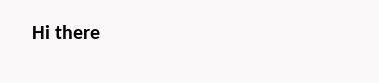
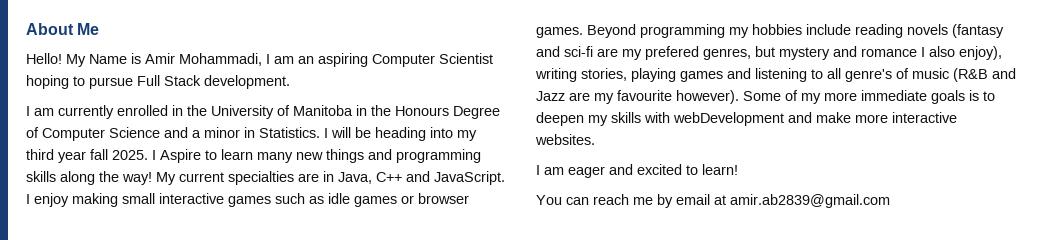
[32,25,101,39] Hi there -> [26,23,100,35] [26,53,493,67] [26,75,290,89] [26,105,500,119] [26,127,477,141] [26,149,481,163] [26,171,505,185] [26,193,469,207] [536,24,1004,38] [536,46,1002,60] [535,68,1016,82] [536,90,995,104] [536,112,957,126] [535,134,595,145] [536,164,738,178] [536,194,890,208] About Me // Hello! My Name is Amir Mohammadi, I am an aspiring Computer Scientist hoping to pursue Full Stack development. // I am currently enrolled in the University of Manitoba in the Honours Degree of Computer Science and a minor in Statistics. I will be heading into my third year fall 2025. I Aspire to learn many new things and programming skills along the way! My current specialties are in Java, C++ and JavaScript. I enjoy making small interactive games such as idle games or browser games. Beyond programming my hobbies include reading novels (fantasy and sci-fi are my prefered genres, but mystery and romance I also enjoy), writing stories, playing games and listening to all genre's of music (R&B and Jazz are my favourite however). Some of my more immediate goals is to deepen my skills with webDevelopment and make more interactive websites. // I am eager and excited to learn! // You can reach me by email at amir.ab2839@gmail.com

